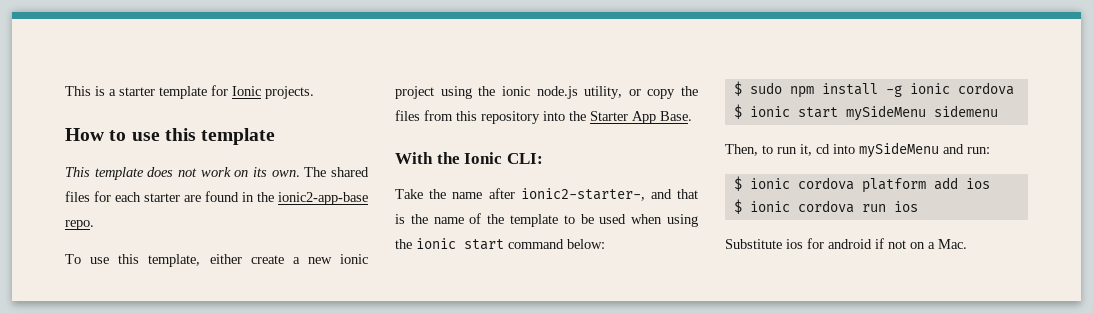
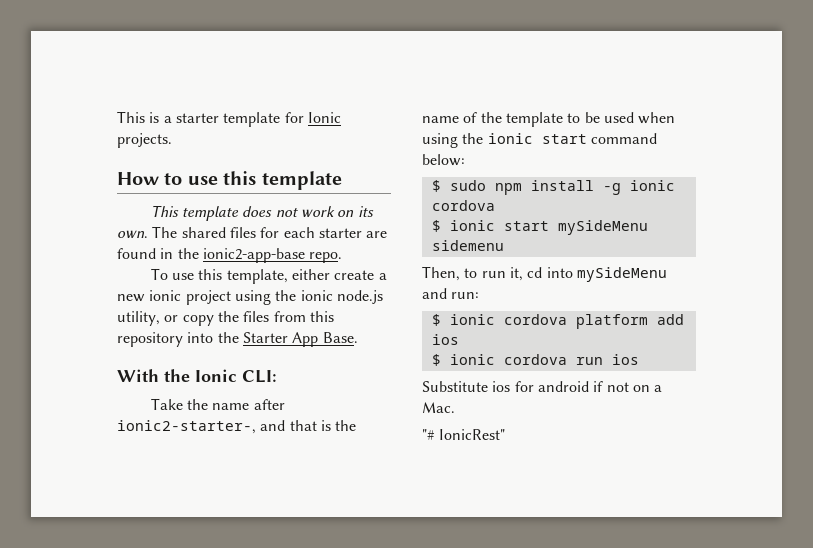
(967, 244) none -> [422,429,506,440] // "# IonicRest"

